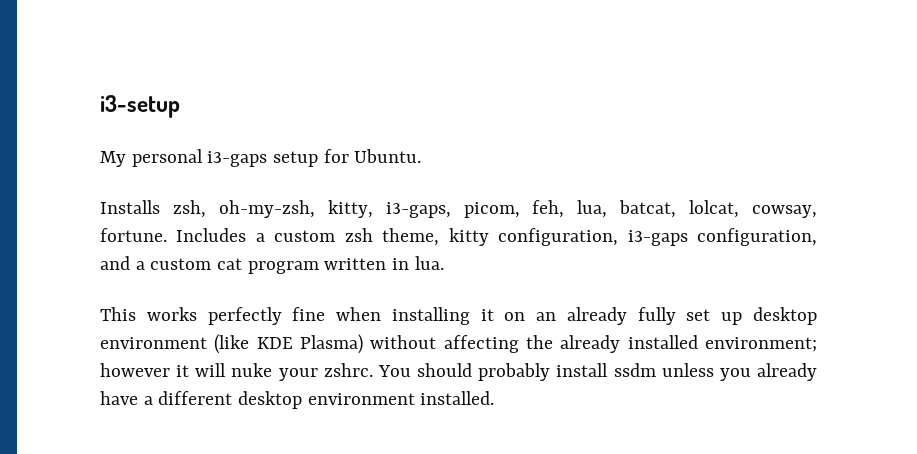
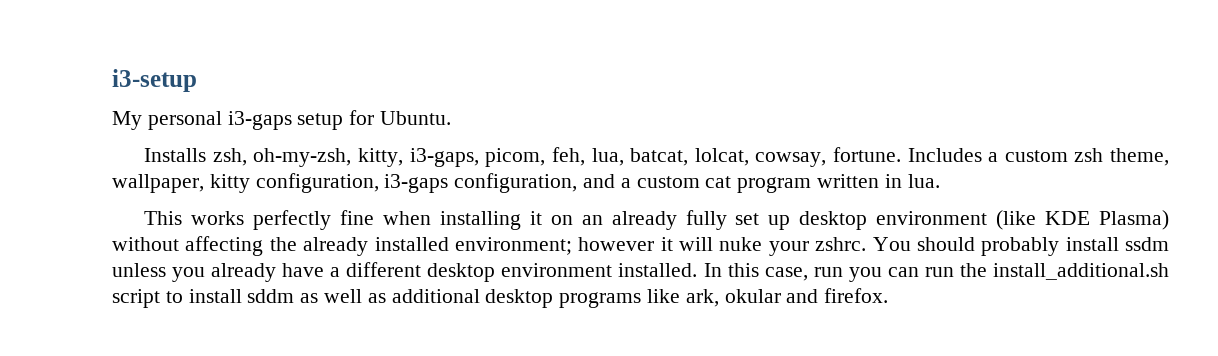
(440, 237) none -> [112,174,204,193] wallpaper,
(495, 398) none -> [703,263,1169,282] [112,288,889,308] In this case, run you can run the install_additional.sh script to install sddm as well as additional desktop programs like ark, okular and firefox.

